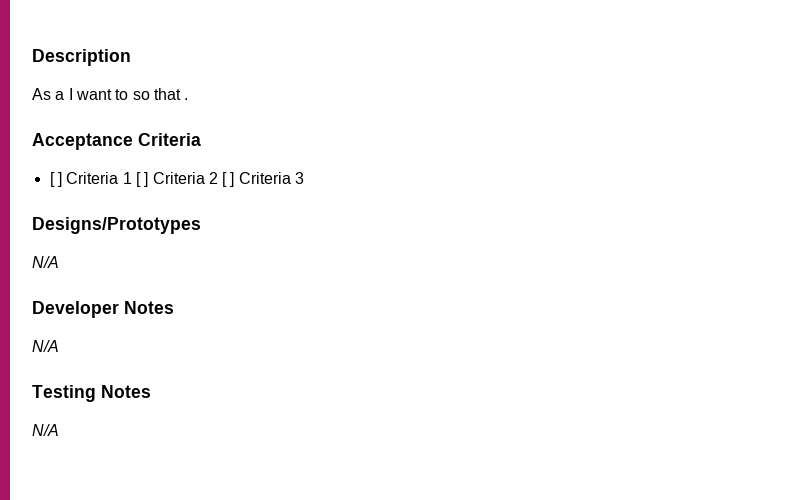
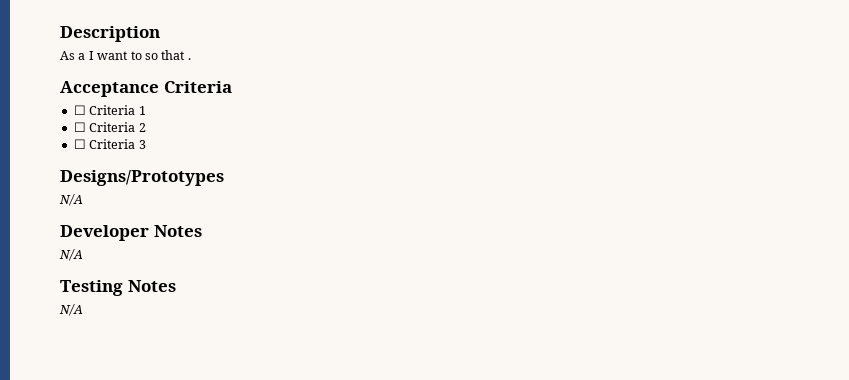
[49,172,62,187] [ ] -> [73,105,86,115] ☐
[135,172,149,187] [ ] -> [73,122,86,132] // ☐
[222,172,235,187] [ ] -> [73,139,86,149] // ☐

